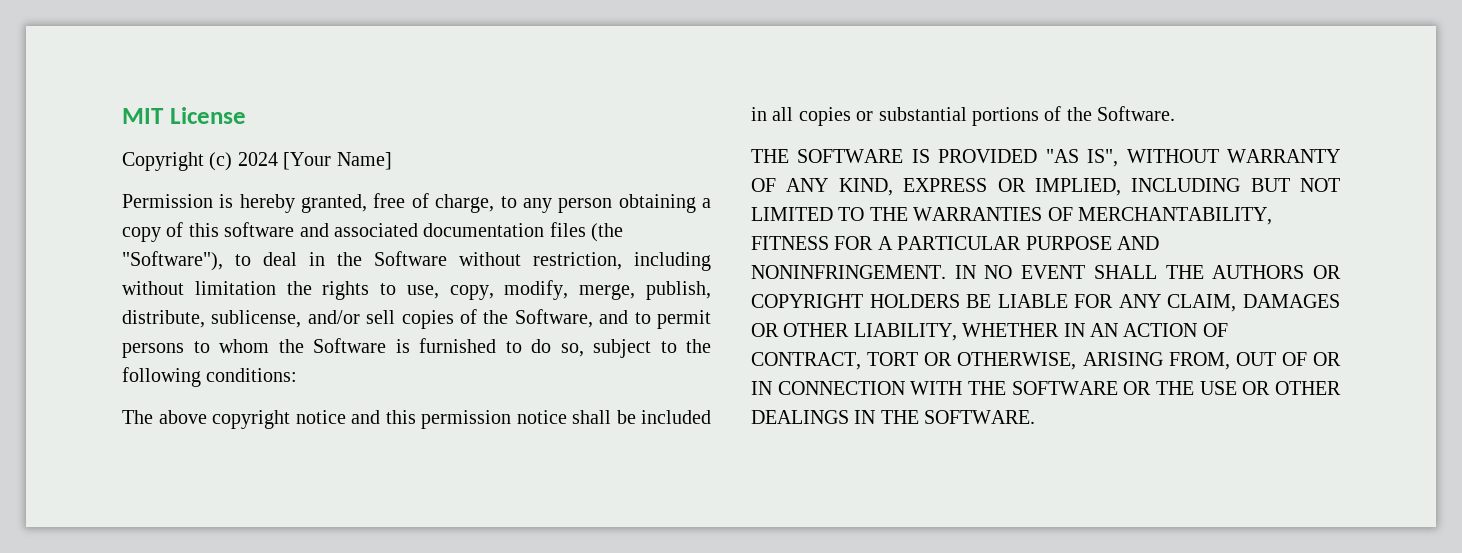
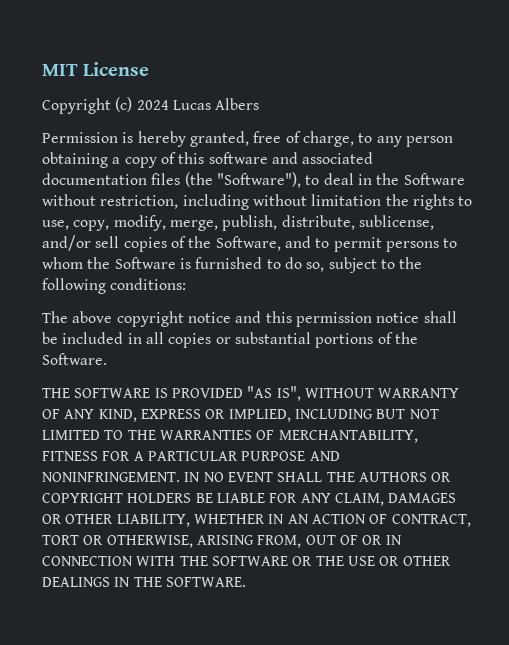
[283,152,392,170] [Your Name] -> [172,98,260,110] Lucas Albers

